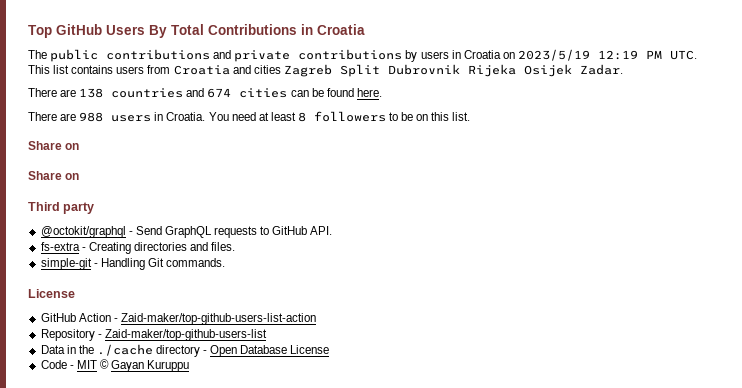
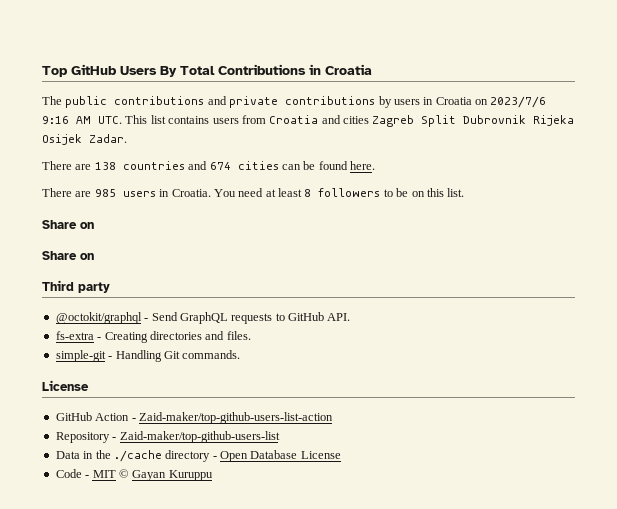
[517,49,662,61] 2023/5/19 12:19 PM -> [490,96,547,108] [42,116,91,124] 2023/7/6 9:16 AM
[79,112,104,122] 988 -> [94,189,116,197] 985

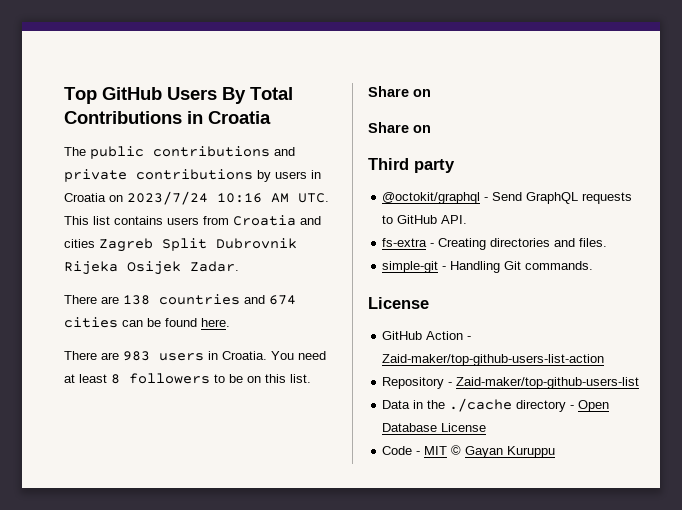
[490,96,547,108] [42,116,69,124] 2023/7/6 9:16 -> [127,191,262,205] 2023/7/24 10:16
[94,189,116,197] 985 -> [123,351,150,361] 983

